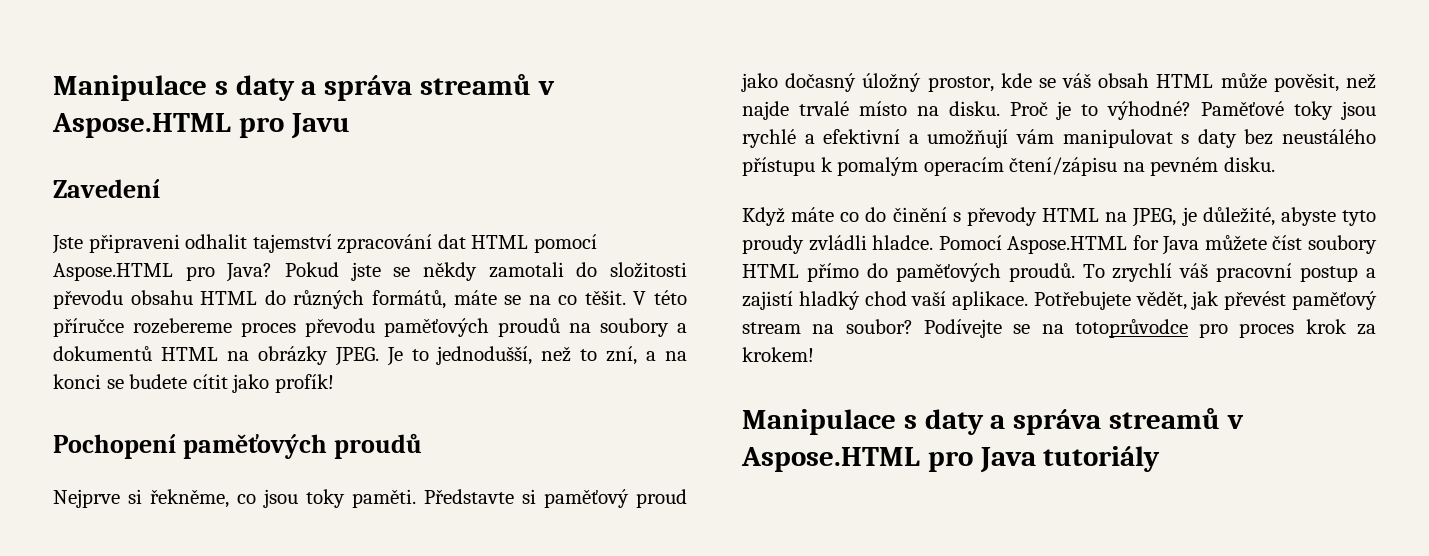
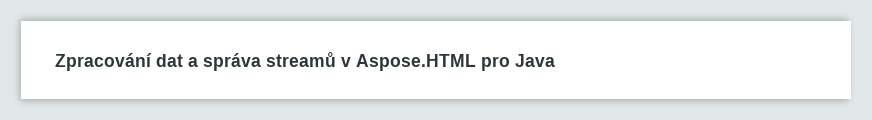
[53,74,555,101] [52,113,350,139] [53,179,160,198] [52,234,597,254] [53,262,688,282] [53,290,688,309] [53,318,687,337] [53,346,687,366] [53,374,334,393] [53,433,422,459] [53,489,687,508] [741,73,1376,92] [742,101,1376,120] [742,129,1376,148] [742,157,1275,176] [742,207,1376,227] [742,235,1377,255] [742,263,1376,282] [742,291,1377,310] [742,319,1376,338] [742,347,814,362] [742,409,984,435] Manipulace s daty a správa streamů v Aspose.HTML pro Javu // Zavedení // Jste připraveni odhalit tajemství zpracování dat HTML pomocí Aspose.HTML pro Java? Pokud jste se někdy zamotali do složitosti převodu obsahu HTML do různých formátů, máte se na co těšit. V této příručce rozebereme proces převodu paměťových proudů na soubory a dokumentů HTML na obrázky JPEG. Je to jednodušší, než to zní, a na konci se budete cítit jako profík! // Pochopení paměťových proudů // Nejprve si řekněme, co jsou toky paměti. Představte si paměťový proud jako dočasný úložný prostor, kde se váš obsah HTML může pověsit, než najde trvalé místo na disku. Proč je to výhodné? Paměťové toky jsou rychlé a efektivní a umožňují vám manipulovat s daty bez neustálého přístupu k pomalým operacím čtení/zápisu na pevném disku. // Když máte co do činění s převody HTML na JPEG, je důležité, abyste tyto proudy zvládli hladce. Pomocí Aspose.HTML for Java můžete číst soubory HTML přímo do paměťových proudů. To zrychlí váš pracovní postup a zajistí hladký chod vaší aplikace. Potřebujete vědět, jak převést paměťový stream na soubor? Podívejte se na totoprůvodce pro proces krok za krokem! // Manipulace s daty -> [55,53,183,71] Zpracování dat
[1043,446,1161,472] tutoriály -> (555, 60) none

